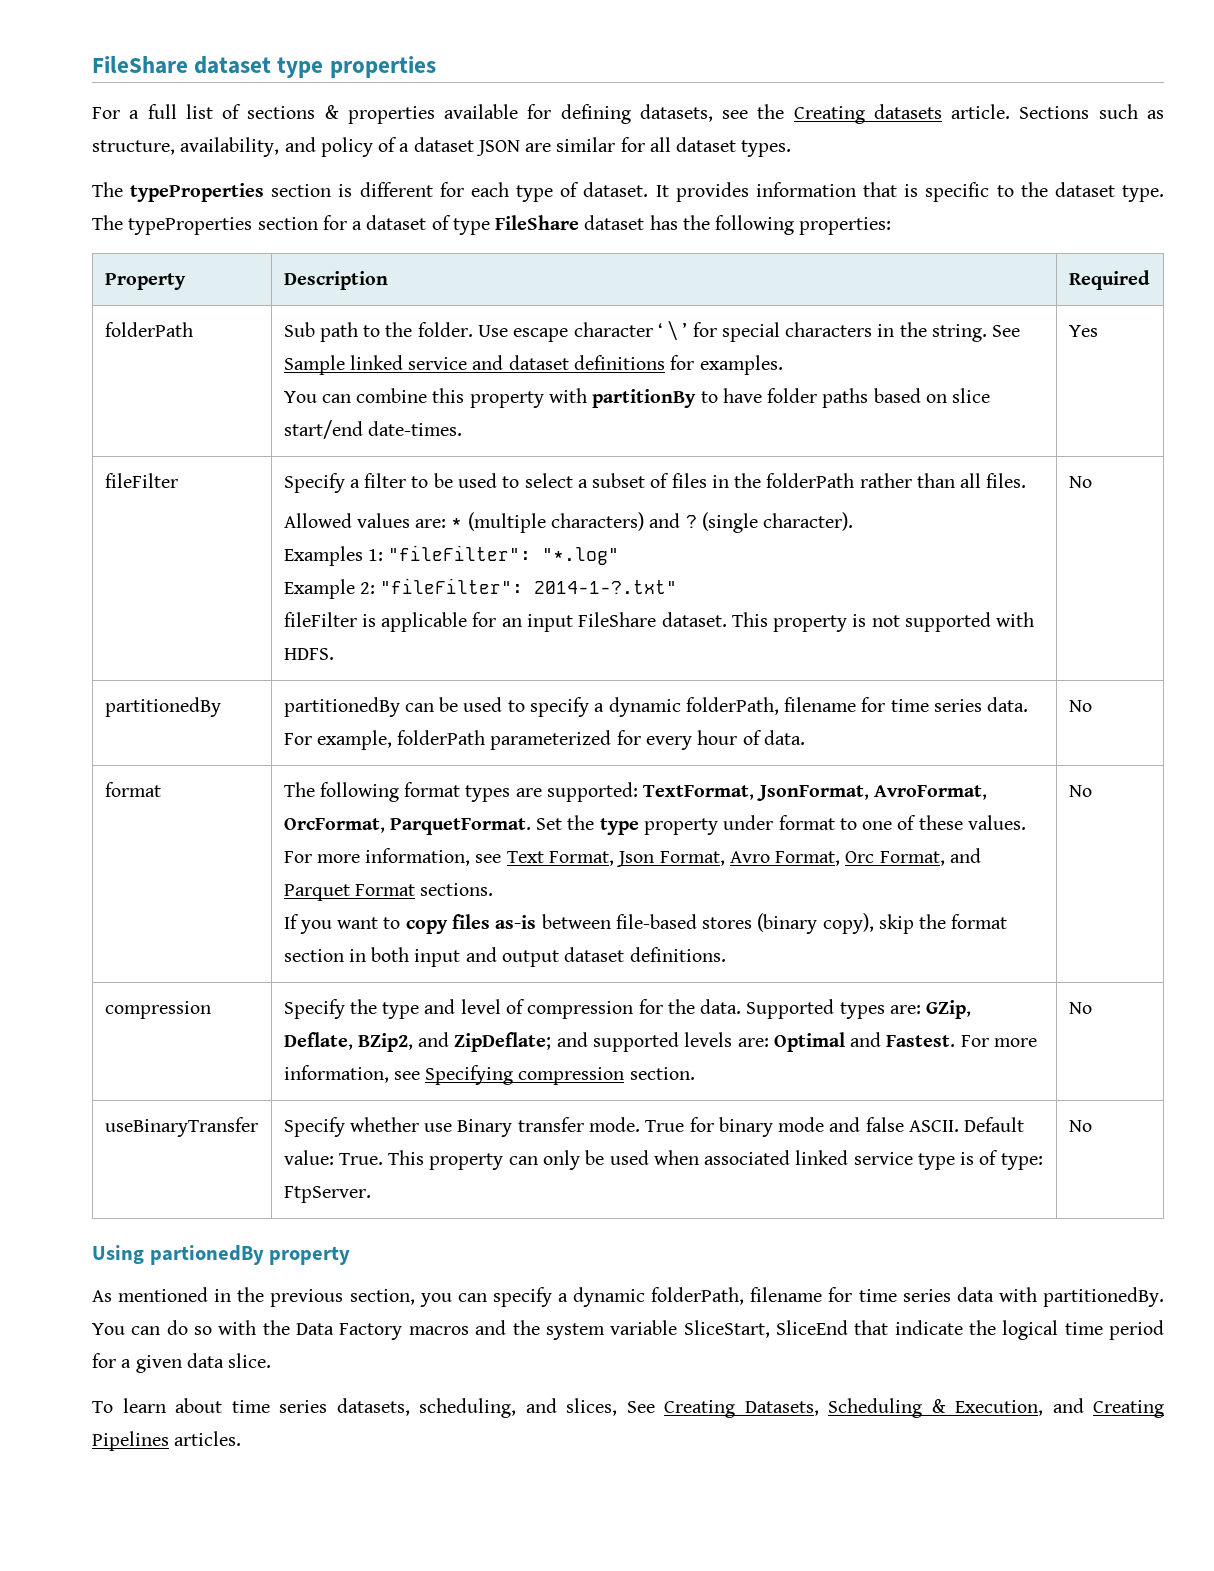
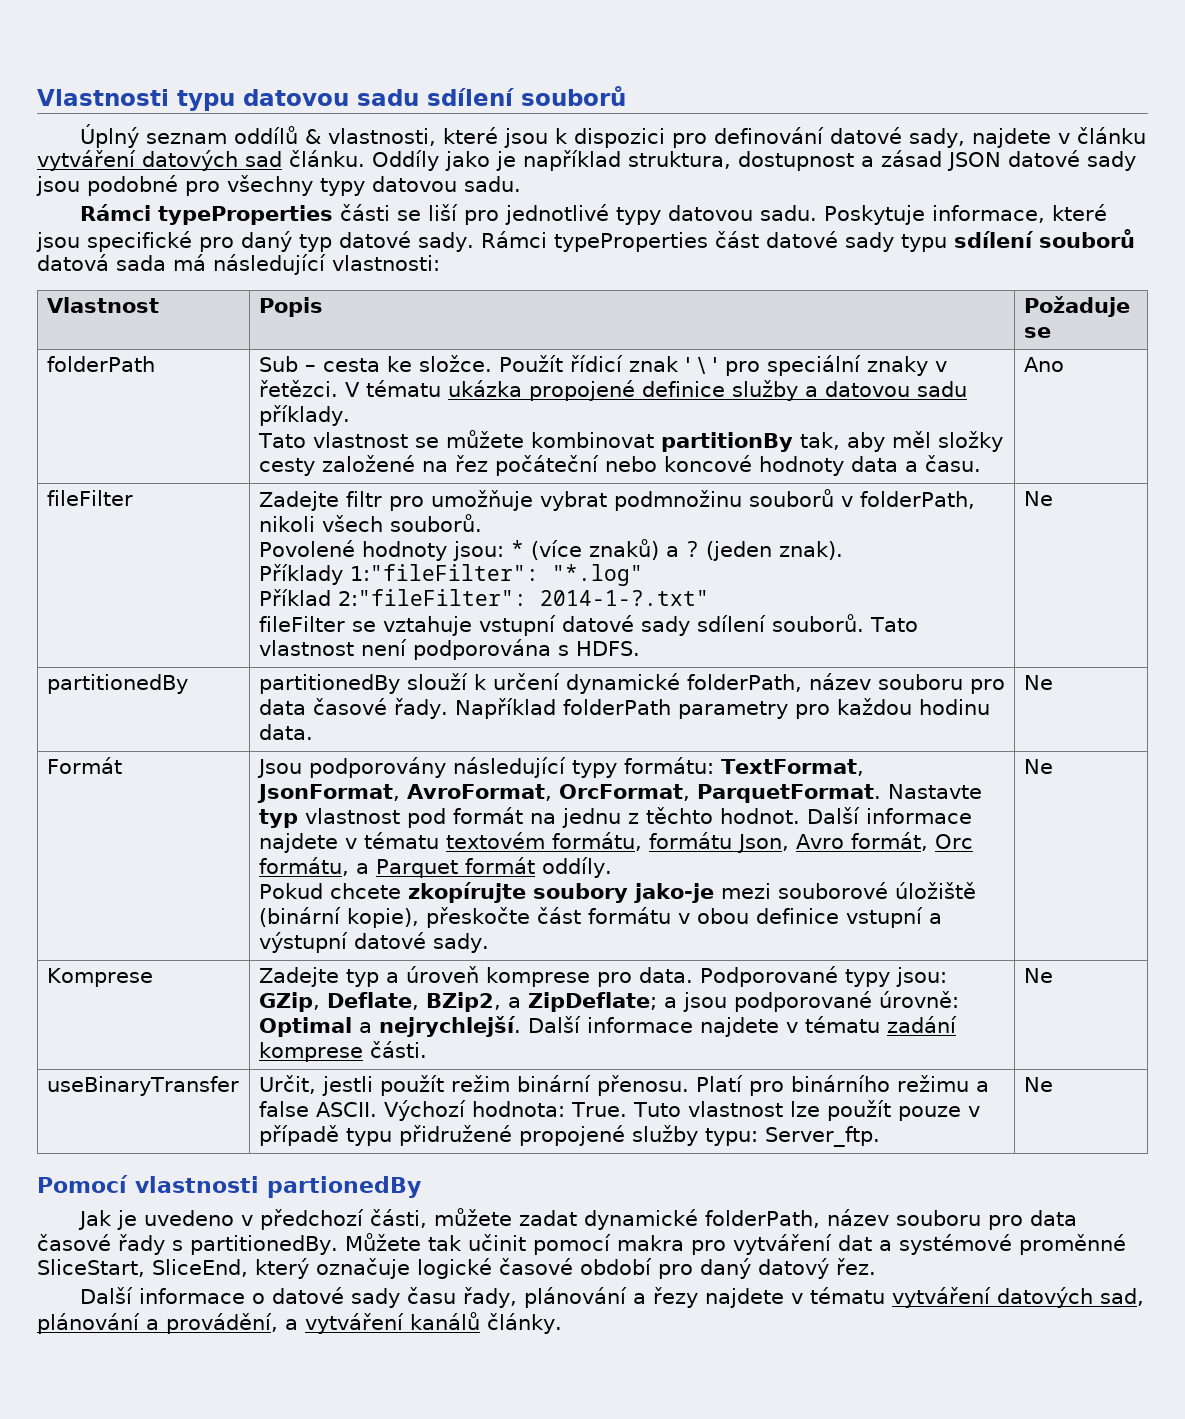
[92,56,436,78] [92,104,1165,124] [92,137,792,157] [92,182,1164,202] [92,215,892,235] [104,273,186,290] [283,271,388,290] [1068,270,1150,290] [104,322,193,337] [283,321,1021,342] [283,355,783,375] [283,388,991,408] [283,420,462,439] [1068,325,1098,337] [104,473,178,488] [283,473,1027,493] [283,512,854,533] [283,545,620,566] [283,578,678,599] [283,612,1035,632] FileShare dataset type properties // For a full list of sections & properties available for defining datasets, see the Creating datasets article. Sections such as structure, availability, and policy of a dataset JSON are similar for all dataset types. // The typeProperties section is different for each type of dataset. It provides information that is specific to the dataset type. The typeProperties section for a dataset of type FileShare dataset has the following properties: // Property | Description | Required // folderPath | Sub path to the folder. Use escape character ‘ \ ’ for special characters in the string. See Sample linked service and dataset definitions for examples. // You can combine this property with partitionBy to have folder paths based on slice start/end date-times. | Yes // fileFilter | Specify a filter to be used to select a subset of files in the folderPath rather than all files. // Allowed values are: * (multiple characters) and ? (single character). // Examples 1: "fileFilter": "*.log" // Example 2: "fileFilter": 2014-1-?.txt" // fileFilter is applicable for an input FileShare dataset. This property is not supported with -> [37,86,626,111] [80,124,1147,148] [37,150,1136,171] [36,175,521,196] [80,204,1108,225] [36,229,1135,252] [37,254,440,275] [46,297,159,313] [258,297,323,317] [1023,296,1130,317] [1023,327,1051,338] [46,356,155,372] [258,355,947,376] [258,380,967,401] [258,405,350,426] [257,430,1003,452] [258,455,981,476] [1023,357,1064,372] [46,490,133,506] [258,489,975,511] [258,514,482,532] [258,539,843,561] [258,564,643,586] [258,589,709,606] [258,614,918,636] [258,639,569,660] Vlastnosti typu datovou sadu sdílení souborů // Úplný seznam oddílů & vlastnosti, které jsou k dispozici pro definování datové sady, najdete v článku vytváření datových sad článku. Oddíly jako je například struktura, dostupnost a zásad JSON datové sady jsou podobné pro všechny typy datovou sadu. // Rámci typeProperties části se liší pro jednotlivé typy datovou sadu. Poskytuje informace, které jsou specifické pro daný typ datové sady. Rámci typeProperties část datové sady typu sdílení souborů datová sada má následující vlastnosti: // Vlastnost | Popis | Požaduje se // folderPath | Sub – cesta ke složce. Použít řídicí znak ' \ ' pro speciální znaky v řetězci. V tématu ukázka propojené definice služby a datovou sadu příklady. // Tato vlastnost se můžete kombinovat partitionBy tak, aby měl složky cesty založené na řez počáteční nebo koncové hodnoty data a času. | Ano // fileFilter | Zadejte filtr pro umožňuje vybrat podmnožinu souborů v folderPath, nikoli všech souborů. // Povolené hodnoty jsou: * (více znaků) a ? (jeden znak). // Příklady 1:"fileFilter": "*.log" // Příklad 2:"fileFilter": 2014-1-?.txt" // fileFilter se vztahuje vstupní datové sady sdílení souborů. Tato vlastnost není podporována s
[1068,476,1092,488] No -> [1023,491,1053,506] Ne
[404,697,1029,717] [283,730,805,750] [1068,700,1092,712] [104,782,161,797] [283,782,638,802] can be used to specify a dynamic folderPath, filename for time series data. For example, folderPath parameterized for every hour of data. | No // format | The following format types are supported: -> [406,673,1005,694] [258,698,990,719] [258,724,313,740] [1023,675,1053,690] [46,757,122,774] [256,757,714,778] slouží k určení dynamické folderPath, název souboru pro data časové řady. Například folderPath parametry pro každou hodinu data. | Ne // Formát | Jsou podporovány následující typy formátu:
[536,815,1026,835] [283,848,981,867] [283,883,494,901] [283,913,1008,934] [283,947,726,967] [1068,785,1092,797] [104,1001,211,1019] [283,999,972,1019] [283,1032,1037,1052] [283,1065,695,1085] [1068,1002,1092,1014] [104,1117,258,1137] [283,1117,1025,1137] [283,1150,1043,1170] [283,1186,371,1203] [1068,1120,1092,1132] [92,1245,351,1265] [92,1287,1164,1307] [92,1320,1165,1340] [92,1353,272,1373] [92,1398,1164,1418] [92,1431,242,1451] Set the type property under format to one of these values. For more information, see Text Format, Json Format, Avro Format, Orc Format, and Parquet Format sections. // If you want to copy files as-is between file-based stores (binary copy), skip the format section in both input and output dataset definitions. | No // compression | Specify the type and level of compression for the data. Supported types are: GZip, Deflate, BZip2, and ZipDeflate; and supported levels are: Optimal and Fastest. For more information, see Specifying compression section. | No // useBinaryTransfer | Specify whether use Binary transfer mode. True for binary mode and false ASCII. Default value: True. This property can only be used when associated linked service type is of type: FtpServer. | No // Using partionedBy property // As mentioned in the previous section, you can specify a dynamic folderPath, filename for time series data with partitionedBy. You can do so with the Data Factory macros and the system variable SliceStart, SliceEnd that indicate the logical time period for a given data slice. // To learn about time series datasets, scheduling, and slices, See Creating Datasets, Scheduling & Execution, and Creating Pipelines articles. -> [887,784,982,799] [258,807,972,828] [258,832,973,853] [258,857,612,878] [258,882,976,903] [258,907,942,928] [258,932,489,953] [1023,759,1053,774] [46,968,153,987] [258,966,947,987] [258,991,959,1012] [258,1016,957,1037] [258,1041,427,1062] [1023,968,1053,983] [46,1076,239,1096] [258,1075,989,1096] [258,1100,980,1121] [258,1125,880,1147] [1023,1077,1053,1092] [37,1175,421,1198] [78,1208,1078,1230] [37,1233,1126,1255] [37,1258,876,1279] [80,1287,1145,1308] [37,1312,562,1334] Nastavte typ vlastnost pod formát na jednu z těchto hodnot. Další informace najdete v tématu textovém formátu, formátu Json, Avro formát, Orc formátu, a Parquet formát oddíly. // Pokud chcete zkopírujte soubory jako-je mezi souborové úložiště (binární kopie), přeskočte část formátu v obou definice vstupní a výstupní datové sady. | Ne // Komprese | Zadejte typ a úroveň komprese pro data. Podporované typy jsou: GZip, Deflate, BZip2, a ZipDeflate; a jsou podporované úrovně: Optimal a nejrychlejší. Další informace najdete v tématu zadání komprese části. | Ne // useBinaryTransfer | Určit, jestli použít režim binární přenosu. Platí pro binárního režimu a false ASCII. Výchozí hodnota: True. Tuto vlastnost lze použít pouze v případě typu přidružené propojené služby typu: Server_ftp. | Ne // Pomocí vlastnosti partionedBy // Jak je uvedeno v předchozí části, můžete zadat dynamické folderPath, název souboru pro data časové řady s partitionedBy. Můžete tak učinit pomocí makra pro vytváření dat a systémové proměnné SliceStart, SliceEnd, který označuje logické časové období pro daný datový řez. // Další informace o datové sady času řady, plánování a řezy najdete v tématu vytváření datových sad, plánování a provádění, a vytváření kanálů články.

